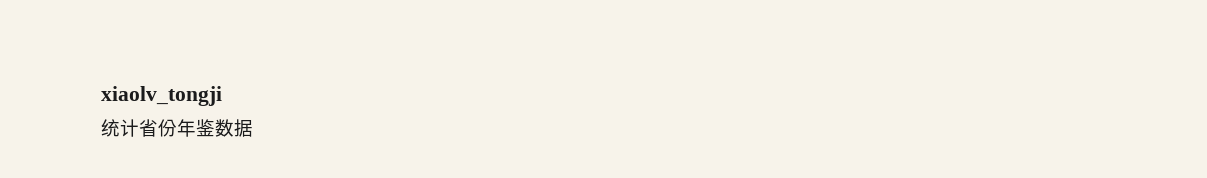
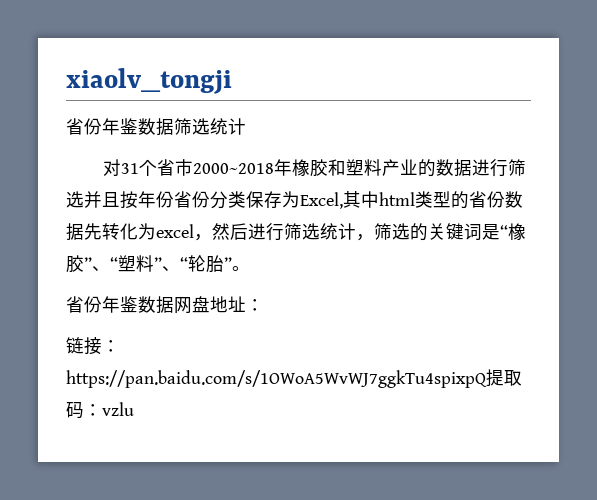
[101,119,253,137] 统计省份年鉴数据 -> [66,118,246,136] [102,159,526,177] [66,191,523,209] [66,223,526,241] [66,255,250,273] [66,296,264,314] [66,337,120,355] [66,369,522,388] [66,401,134,419] 省份年鉴数据筛选统计 // 对31个省市2000~2018年橡胶和塑料产业的数据进行筛选并且按年份省份分类保存为Excel,其中html类型的省份数据先转化为excel，然后进行筛选统计，筛选的关键词是“橡胶”、“塑料”、“轮胎”。 // 省份年鉴数据网盘地址： // 链接：https://pan.baidu.com/s/1OWoA5WvWJ7ggkTu4spixpQ提取码：vzlu

